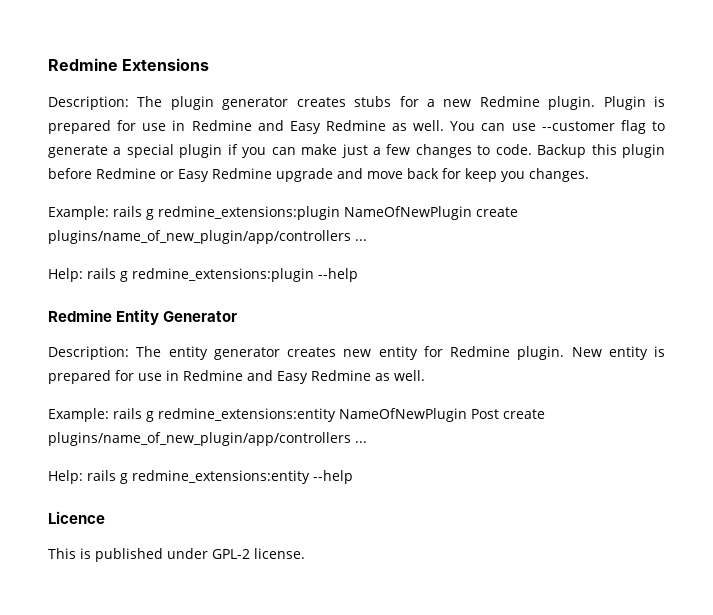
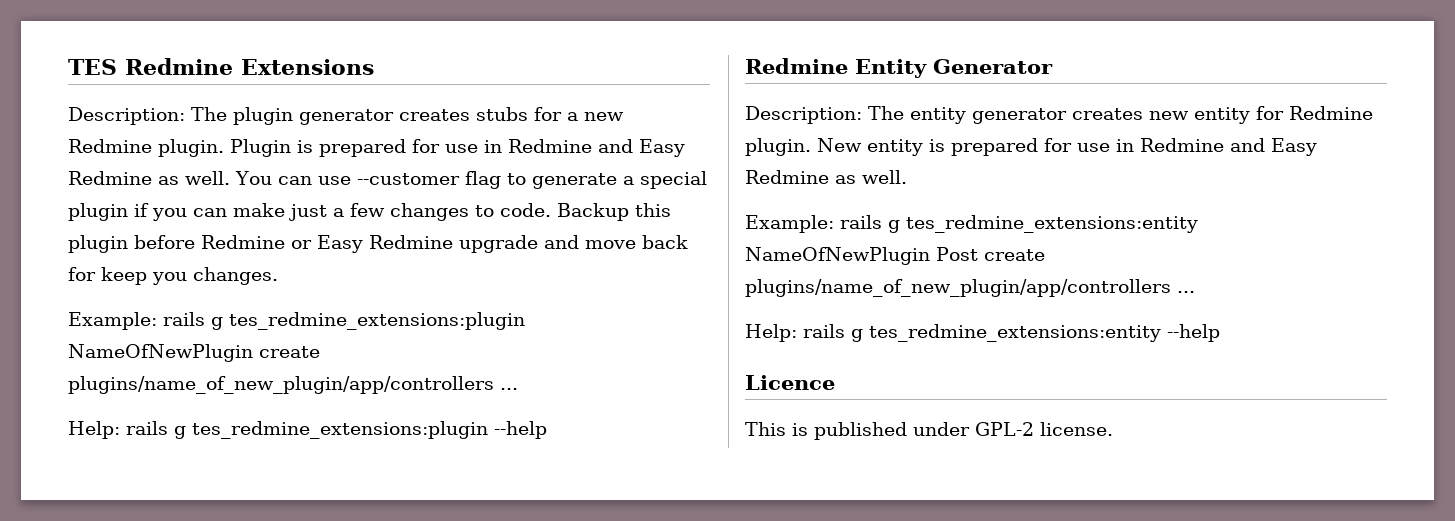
(48, 64) none -> [68,59,117,75] TES
[158,206,340,220] redmine_extensions:plugin -> [229,312,525,330] tes_redmine_extensions:plugin
[132,268,314,282] redmine_extensions:plugin -> [192,421,488,439] tes_redmine_extensions:plugin
[158,408,336,422] redmine_extensions:entity -> [906,215,1198,233] tes_redmine_extensions:entity
[132,470,310,484] redmine_extensions:entity -> [869,324,1161,342] tes_redmine_extensions:entity

